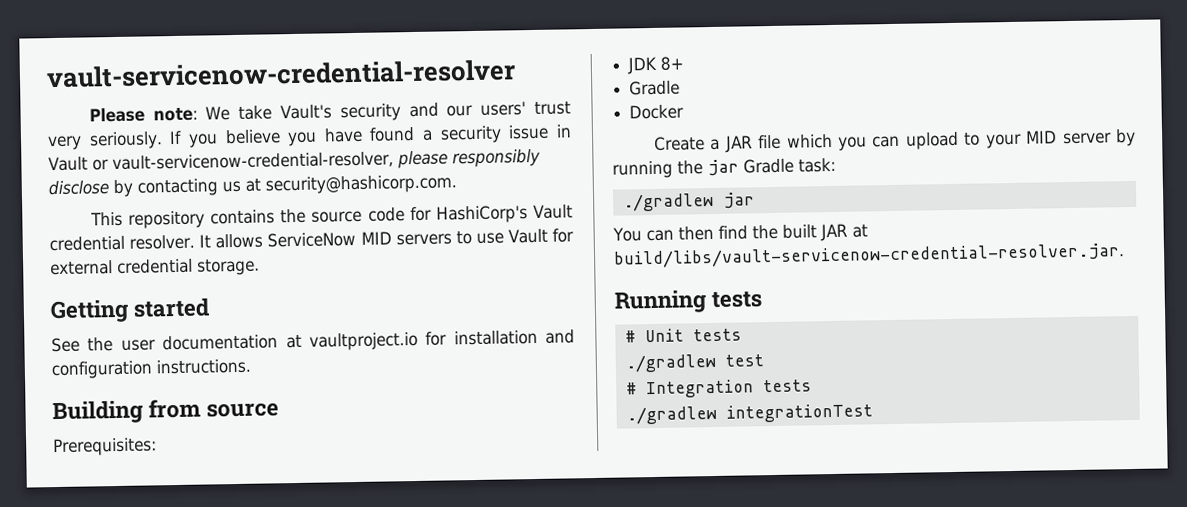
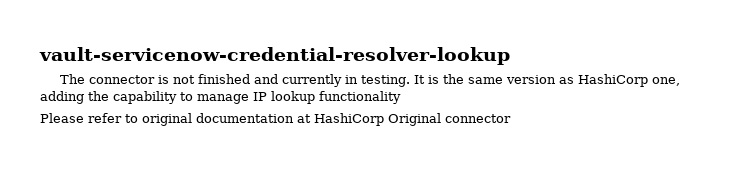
[46,59,516,89] [88,101,571,123] [47,124,572,151] [48,148,541,172] [48,174,457,198] [89,204,574,229] [49,228,574,252] [50,258,260,276] [50,297,211,324] [51,329,575,353] [51,358,251,380] [52,398,280,425] [53,437,157,457] [627,56,685,75] [629,80,681,96] [629,104,685,120] [653,128,1136,153] [612,157,836,179] [622,192,755,212] [612,223,868,242] [613,243,1125,269] [614,289,763,314] [624,328,742,343] [624,353,764,373] [625,379,812,399] [625,403,873,425] vault-servicenow-credential-resolver // Please note: We take Vault's security and our users' trust very seriously. If you believe you have found a security issue in Vault or vault-servicenow-credential-resolver, please responsibly disclose by contacting us at security@hashicorp.com. // This repository contains the source code for HashiCorp's Vault credential resolver. It allows ServiceNow MID servers to use Vault for external credential storage. // Getting started // See the user documentation at vaultproject.io for installation and configuration instructions. // Building from source // Prerequisites: // JDK 8+ // Gradle // Docker // Create a JAR file which you can upload to your MID server by running the jar Gradle task: // ./gradlew jar // You can then find the built JAR at build/libs/vault-servicenow-credential-resolver.jar. // Running tests // # Unit tests // ./gradlew test // # Integration tests // ./gradlew integrationTest -> [39,47,510,65] [59,74,680,87] [40,91,401,104] [40,113,511,126] vault-servicenow-credential-resolver-lookup // The connector is not finished and currently in testing. It is the same version as HashiCorp one, adding the capability to manage IP lookup functionality // Please refer to original documentation at HashiCorp Original connector

